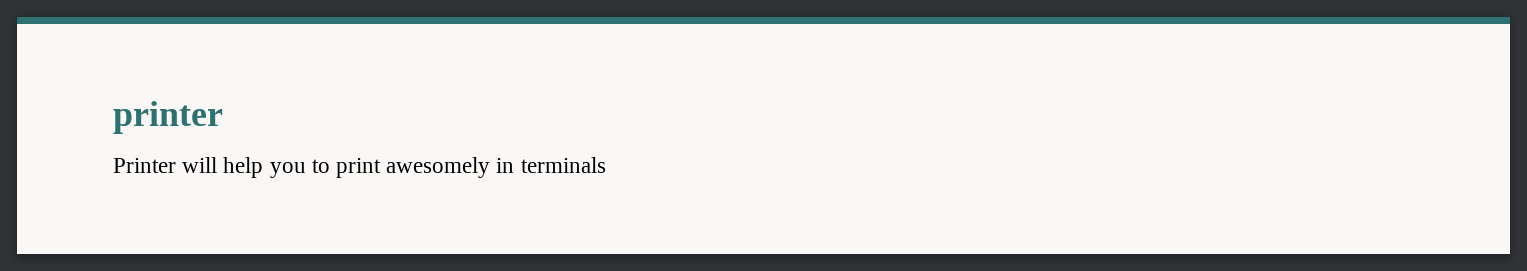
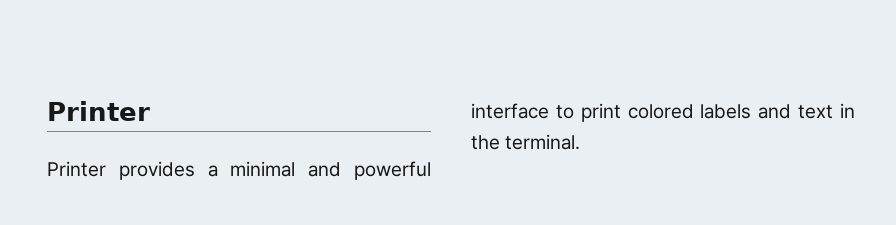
[113,101,223,134] [113,157,606,178] printer // Printer will help you to print awesomely in terminals -> [47,101,150,121] [47,161,432,180] [471,103,855,122] [471,134,581,150] Printer // Printer provides a minimal and powerful interface to print colored labels and text in the terminal.

